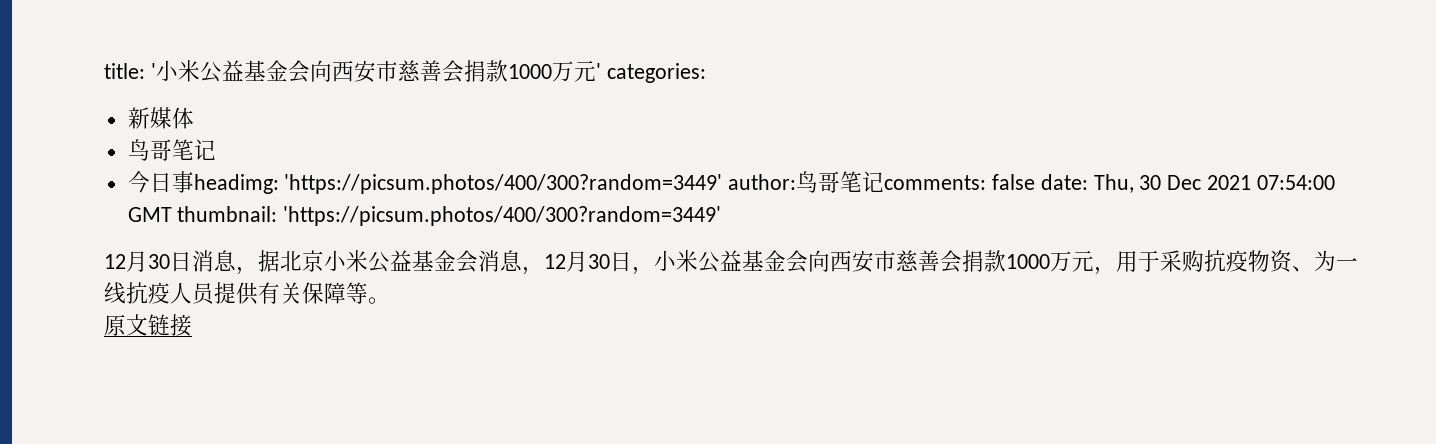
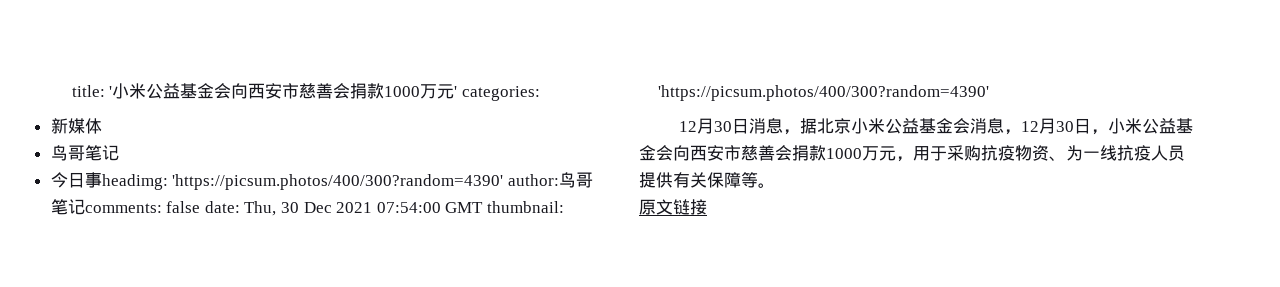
[284,174,723,194] 'https://picsum.photos/400/300?random=3449' -> [172,174,504,190] 'https://picsum.photos/400/300?random=4390'
[283,206,722,226] 'https://picsum.photos/400/300?random=3449' -> [657,85,989,101] 'https://picsum.photos/400/300?random=4390'

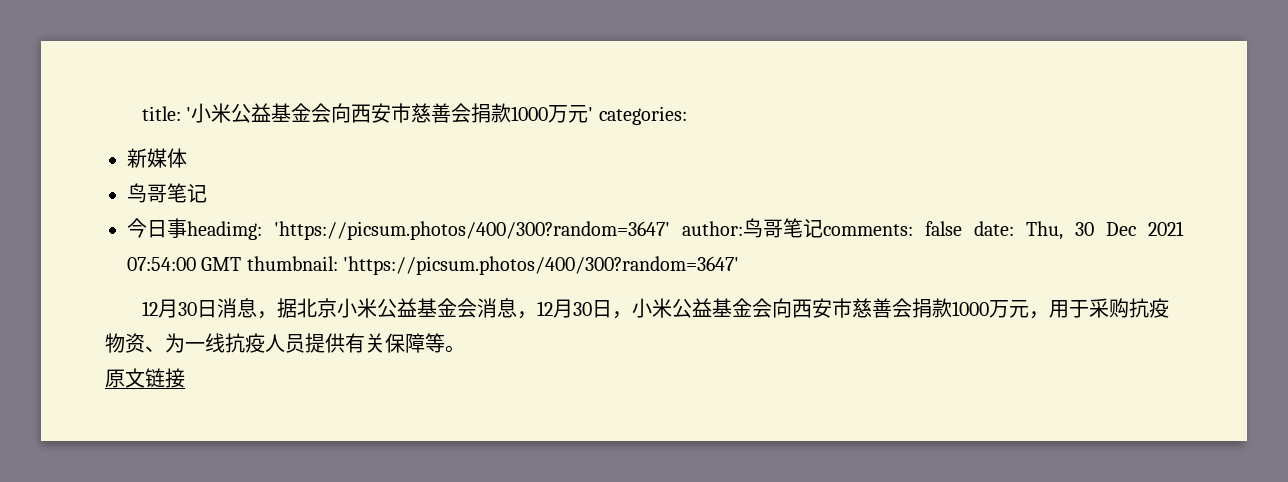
[172,174,504,190] 'https://picsum.photos/400/300?random=4390' -> [274,221,670,240] 'https://picsum.photos/400/300?random=3647'
[657,85,989,101] 'https://picsum.photos/400/300?random=4390' -> [343,256,740,275] 'https://picsum.photos/400/300?random=3647'

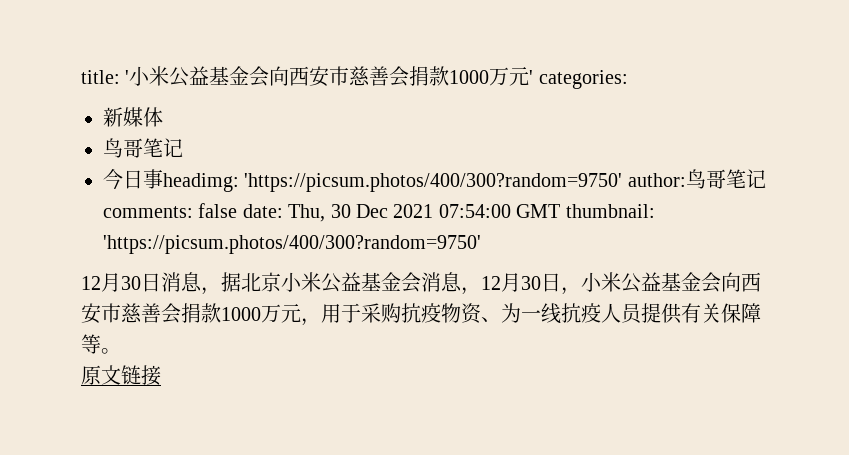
[274,221,670,240] 'https://picsum.photos/400/300?random=3647' -> [244,173,623,192] 'https://picsum.photos/400/300?random=9750'
[343,256,740,275] 'https://picsum.photos/400/300?random=3647' -> [103,235,481,254] 'https://picsum.photos/400/300?random=9750'

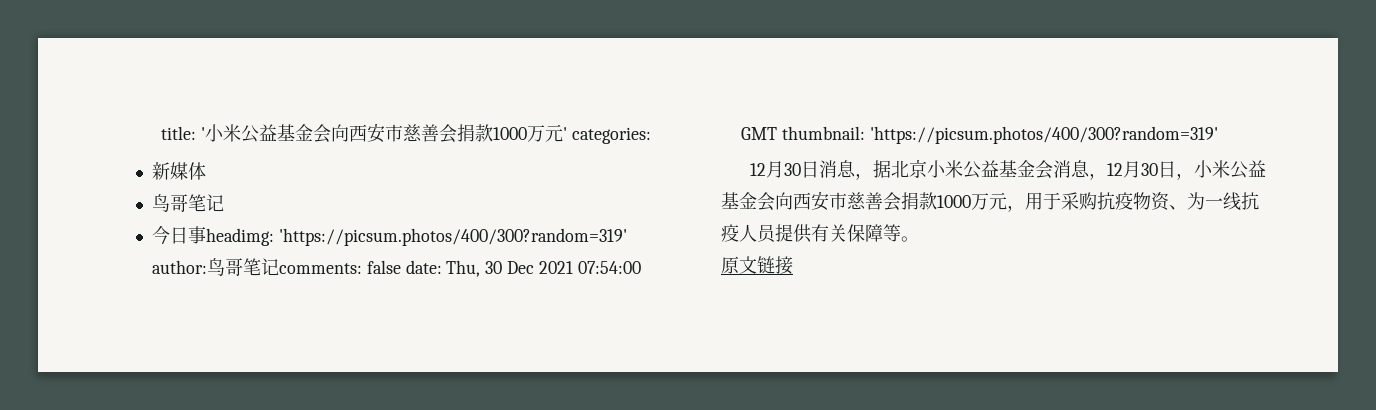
[244,173,623,192] 'https://picsum.photos/400/300?random=9750' -> [278,228,627,246] 'https://picsum.photos/400/300?random=319'
[103,235,481,254] 'https://picsum.photos/400/300?random=9750' -> [869,126,1218,144] 'https://picsum.photos/400/300?random=319'

